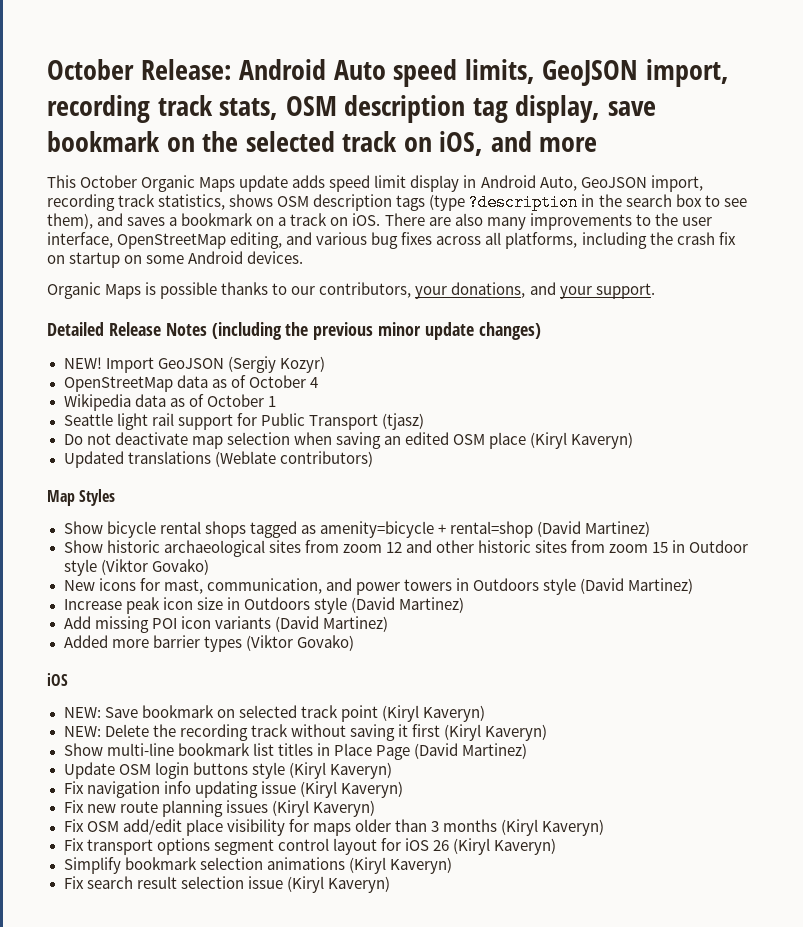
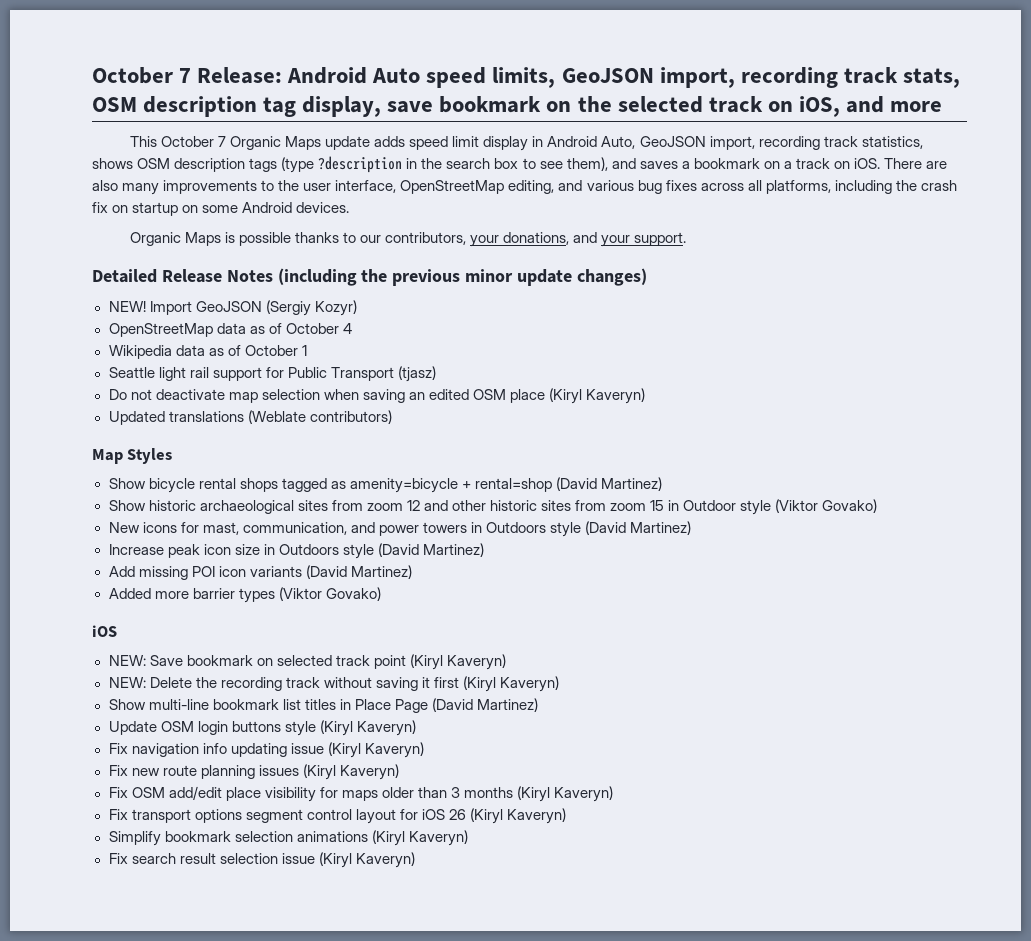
[47,59,134,80] October -> [92,67,192,84] October 7
(138, 181) none -> [217,136,226,147] 7

